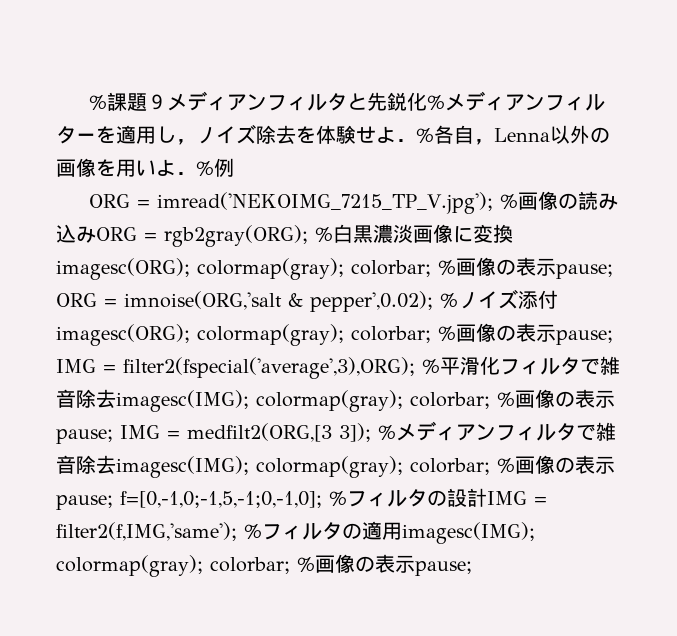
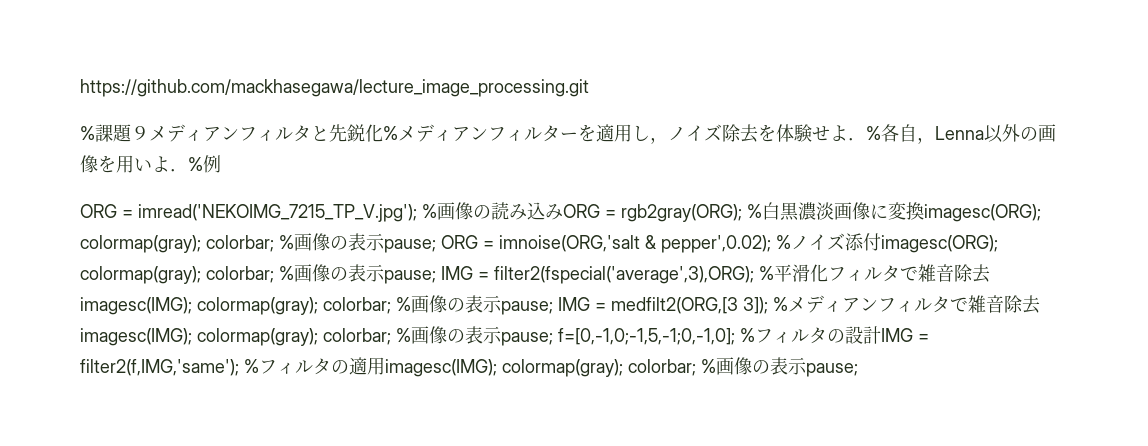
(89, 102) none -> [80,79,589,97] https://github.com/mackhasegawa/lecture_image_processing.git //

